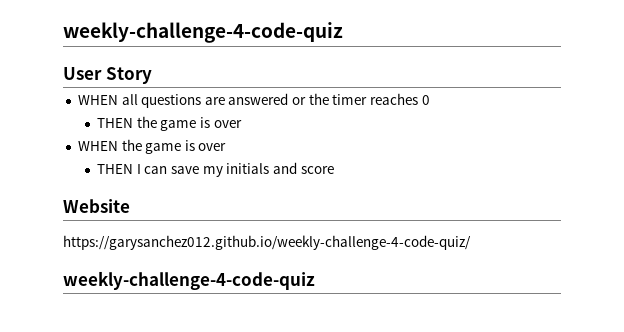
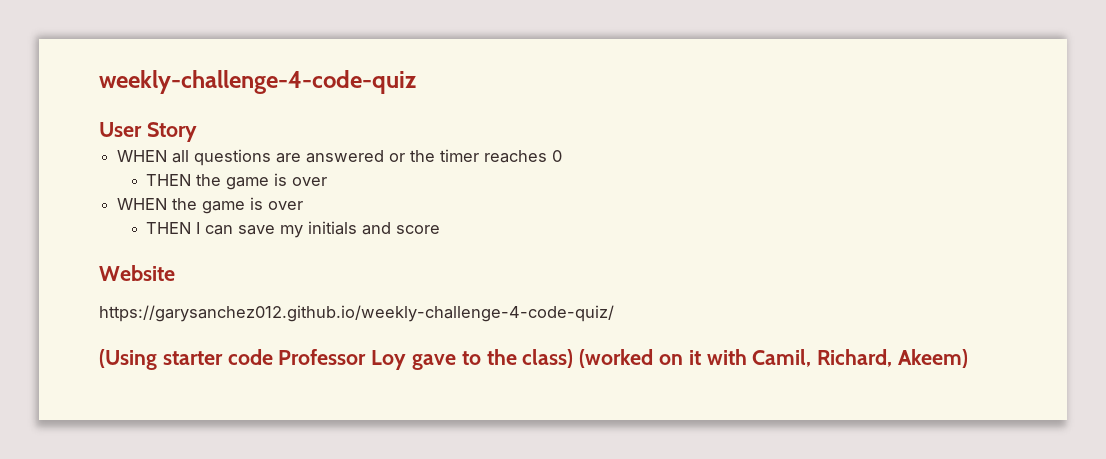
[63,271,315,290] weekly-challenge-4-code-quiz -> [99,349,969,370] (Using starter code Professor Loy gave to the class) (worked on it with Camil, Richard, Akeem)

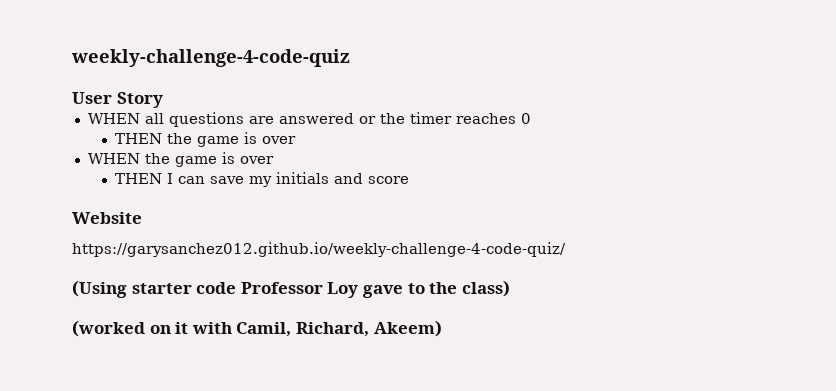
(574, 358) none -> (510, 288) //

